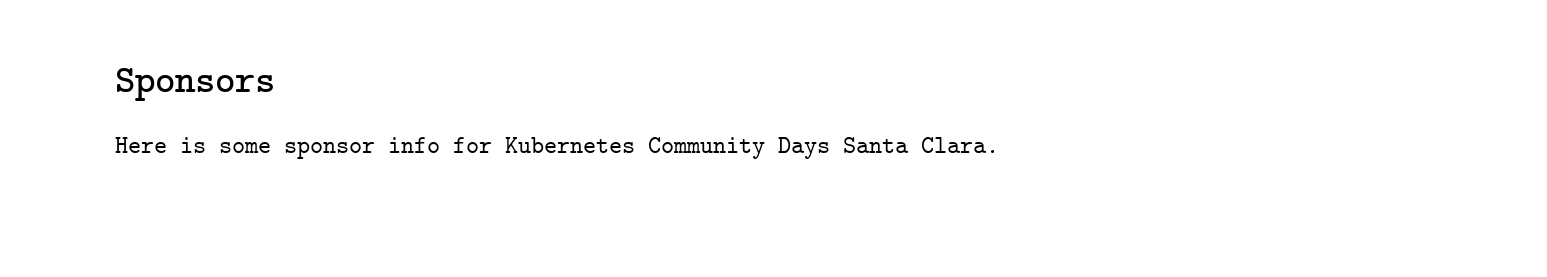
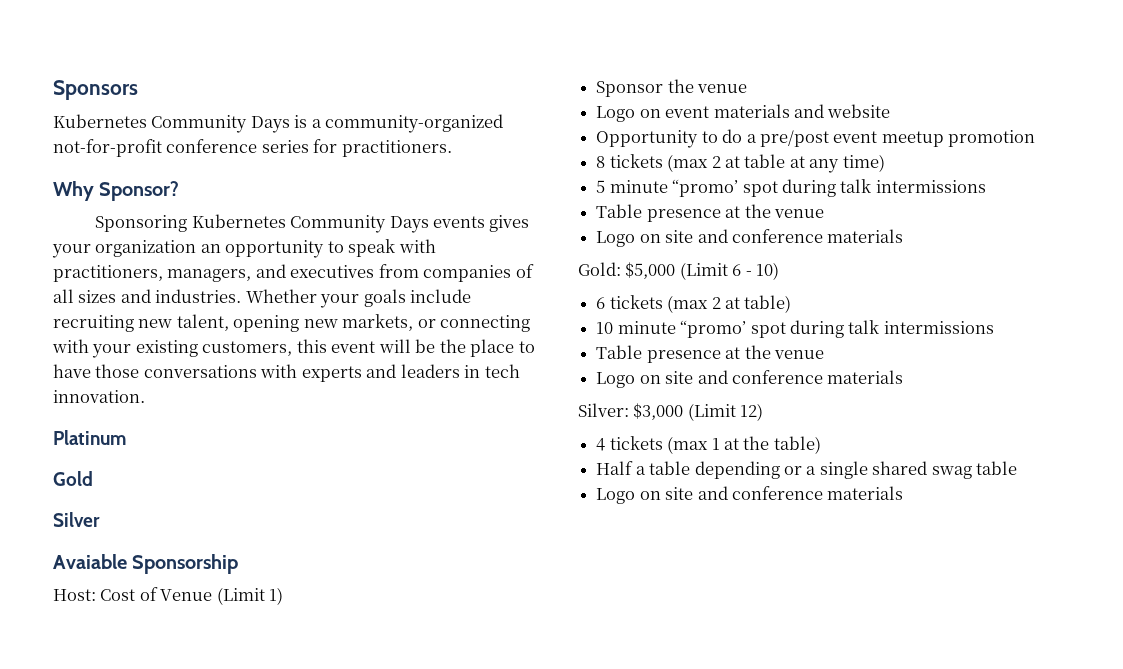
[115,137,999,159] Here is some sponsor info for Kubernetes Community Days Santa Clara. -> [53,114,504,133] [53,139,452,157] [53,181,180,201] [95,214,530,233] [52,239,436,258] [53,264,534,282] [53,289,472,308] [53,314,531,332] [52,339,535,358] [53,364,520,382] [53,390,145,403] [53,430,126,445] [53,471,93,486] [53,512,100,527] [53,554,239,574] [53,587,284,605] [596,79,748,97] [596,104,891,122] [596,129,1036,148] [596,154,885,173] [596,179,986,197] [596,204,824,222] [596,229,904,247] [578,262,780,280] [596,295,792,313] [596,320,994,338] [596,345,824,363] [596,370,904,388] [578,403,764,421] [596,436,821,454] [596,461,1018,479] [596,486,904,504] Kubernetes Community Days is a community-organized not-for-profit conference series for practitioners. // Why Sponsor? // Sponsoring Kubernetes Community Days events gives your organization an opportunity to speak with practitioners, managers, and executives from companies of all sizes and industries. Whether your goals include recruiting new talent, opening new markets, or connecting with your existing customers, this event will be the place to have those conversations with experts and leaders in tech innovation. // Platinum // Gold // Silver // Avaiable Sponsorship // Host: Cost of Venue (Limit 1) // Sponsor the venue // Logo on event materials and website // Opportunity to do a pre/post event meetup promotion // 8 tickets (max 2 at table at any time) // 5 minute “promo’ spot during talk intermissions // Table presence at the venue // Logo on site and conference materials // Gold: $5,000 (Limit 6 - 10) // 6 tickets (max 2 at table) // 10 minute “promo’ spot during talk intermissions // Table presence at the venue // Logo on site and conference materials // Silver: $3,000 (Limit 12) // 4 tickets (max 1 at the table) // Half a table depending or a single shared swag table // Logo on site and conference materials

